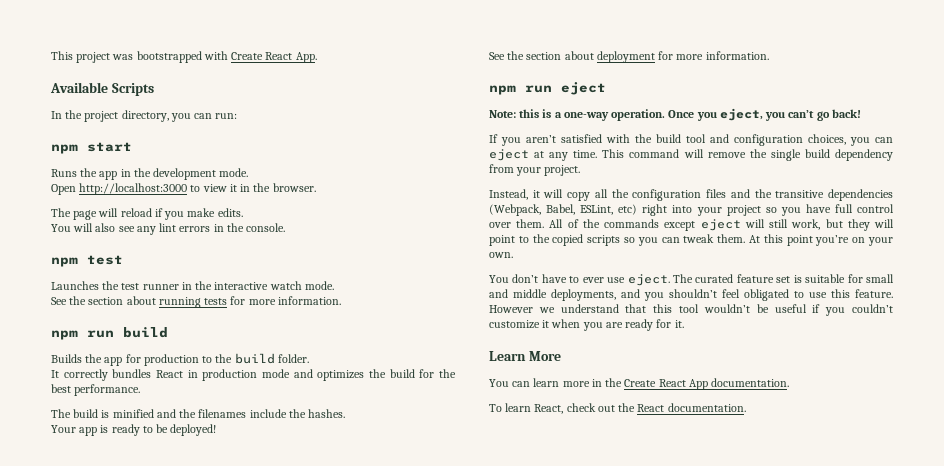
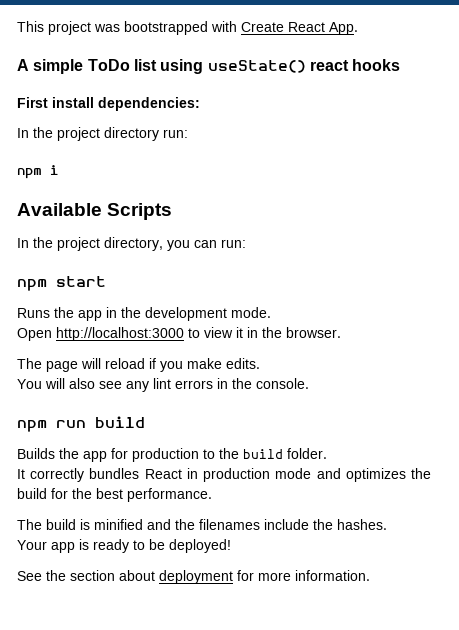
(317, 57) none -> [17,59,401,74] [17,97,200,111] [17,127,188,141] [17,165,58,179] // A simple ToDo list using useState() react hooks // First install dependencies: // In the project directory run: // npm i
[51,255,123,267] [51,281,334,290] [51,296,341,308] // npm test // Launches the test runner in the interactive watch mode. // See the section about running tests for more information. -> (309, 383) none
[489,82,606,95] [489,108,861,121] [489,134,893,146] [489,149,893,161] [489,164,581,176] [489,189,893,201] [489,204,894,216] [489,219,894,231] [489,234,894,246] [489,252,513,258] [489,274,894,286] [489,289,893,301] [489,304,893,316] [489,319,684,331] [489,351,561,361] [489,378,790,390] [489,403,746,414] // npm run eject // Note: this is a one-way operation. Once you eject, you can’t go back! // If you aren’t satisfied with the build tool and configuration choices, you can eject at any time. This command will remove the single build dependency from your project. // Instead, it will copy all the configuration files and the transitive dependencies (Webpack, Babel, ESLint, etc) right into your project so you have full control over them. All of the commands except eject will still work, but they will point to the copied scripts so you can tweak them. At this point you’re on your own. // You don’t have to ever use eject. The curated feature set is suitable for small and middle deployments, and you shouldn’t feel obligated to use this feature. However we understand that this tool wouldn’t be useful if you couldn’t customize it when you are ready for it. // Learn More // You can learn more in the Create React App documentation. // To learn React, check out the React documentation. -> (370, 575) none

